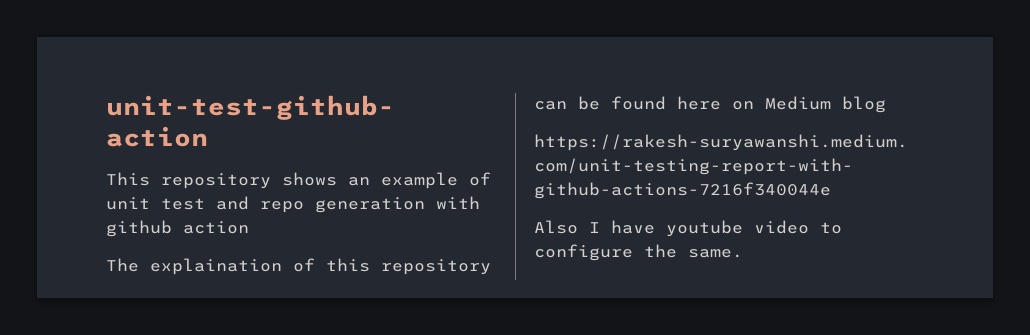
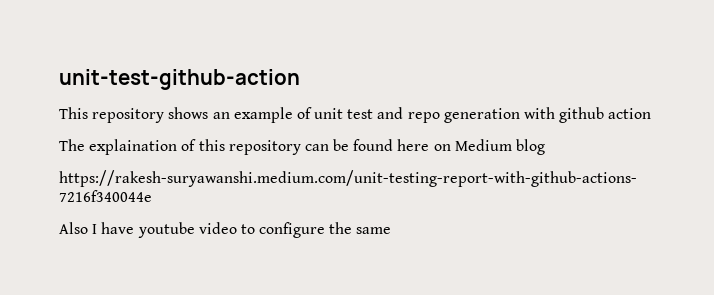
[688,249,743,258] same. -> [356,227,392,234] same

